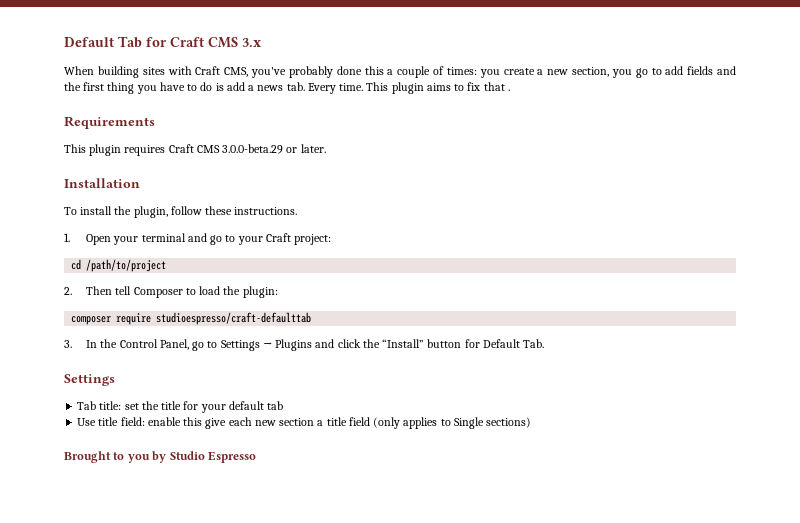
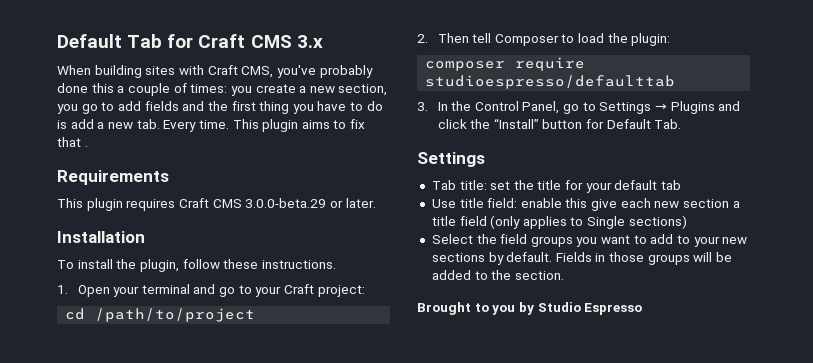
[257,85,284,91] news -> [107,122,133,129] new
[156,312,312,325] studioespresso/craft-defaulttab -> [425,75,676,89] studioespresso/defaulttab
(532, 422) none -> [431,234,748,247] [431,252,733,265] [431,270,564,280] // Select the field groups you want to add to your new sections by default. Fields in those groups will be added to the section.

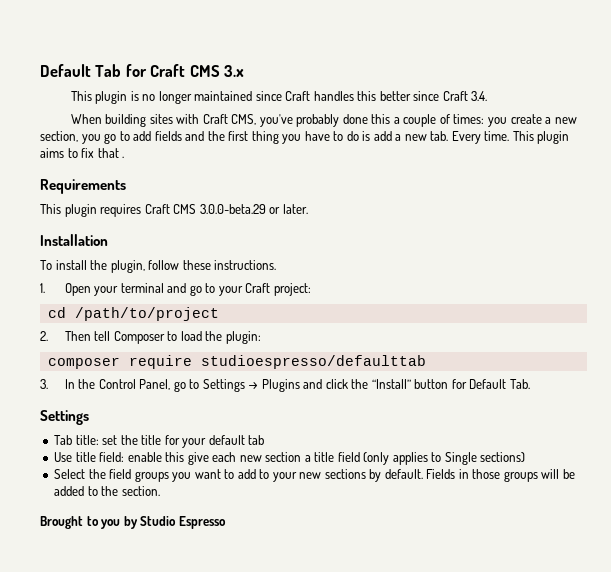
(323, 41) none -> [70,91,488,104] // This plugin is no longer maintained since Craft handles this better since Craft 3.4.

